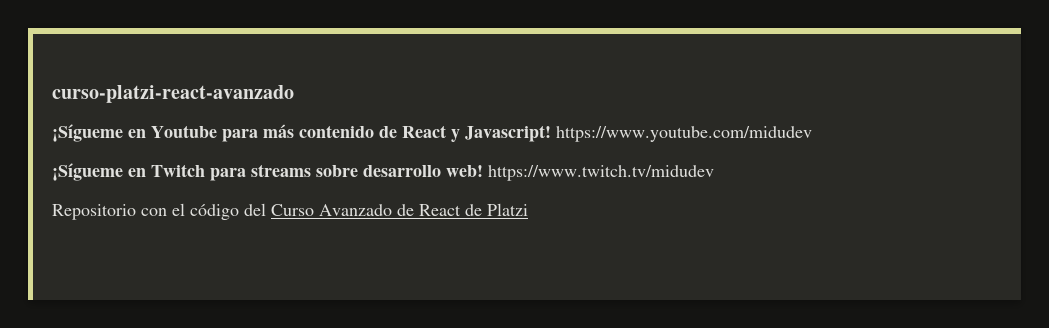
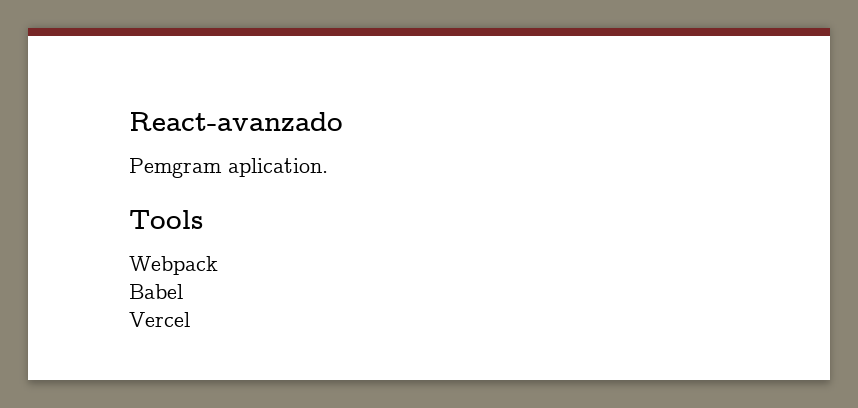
[52,85,294,103] [52,124,812,142] [52,163,714,181] [52,203,528,220] curso-platzi-react-avanzado // ¡Sígueme en Youtube para más contenido de React y Javascript! https://www.youtube.com/midudev // ¡Sígueme en Twitch para streams sobre desarrollo web! https://www.twitch.tv/midudev // Repositorio con el código del Curso Avanzado de React de Platzi -> [129,112,343,131] [129,158,328,178] [129,210,203,229] [129,256,218,275] [129,284,183,299] [129,312,190,327] React-avanzado // Pemgram aplication. // Tools // Webpack // Babel // Vercel

